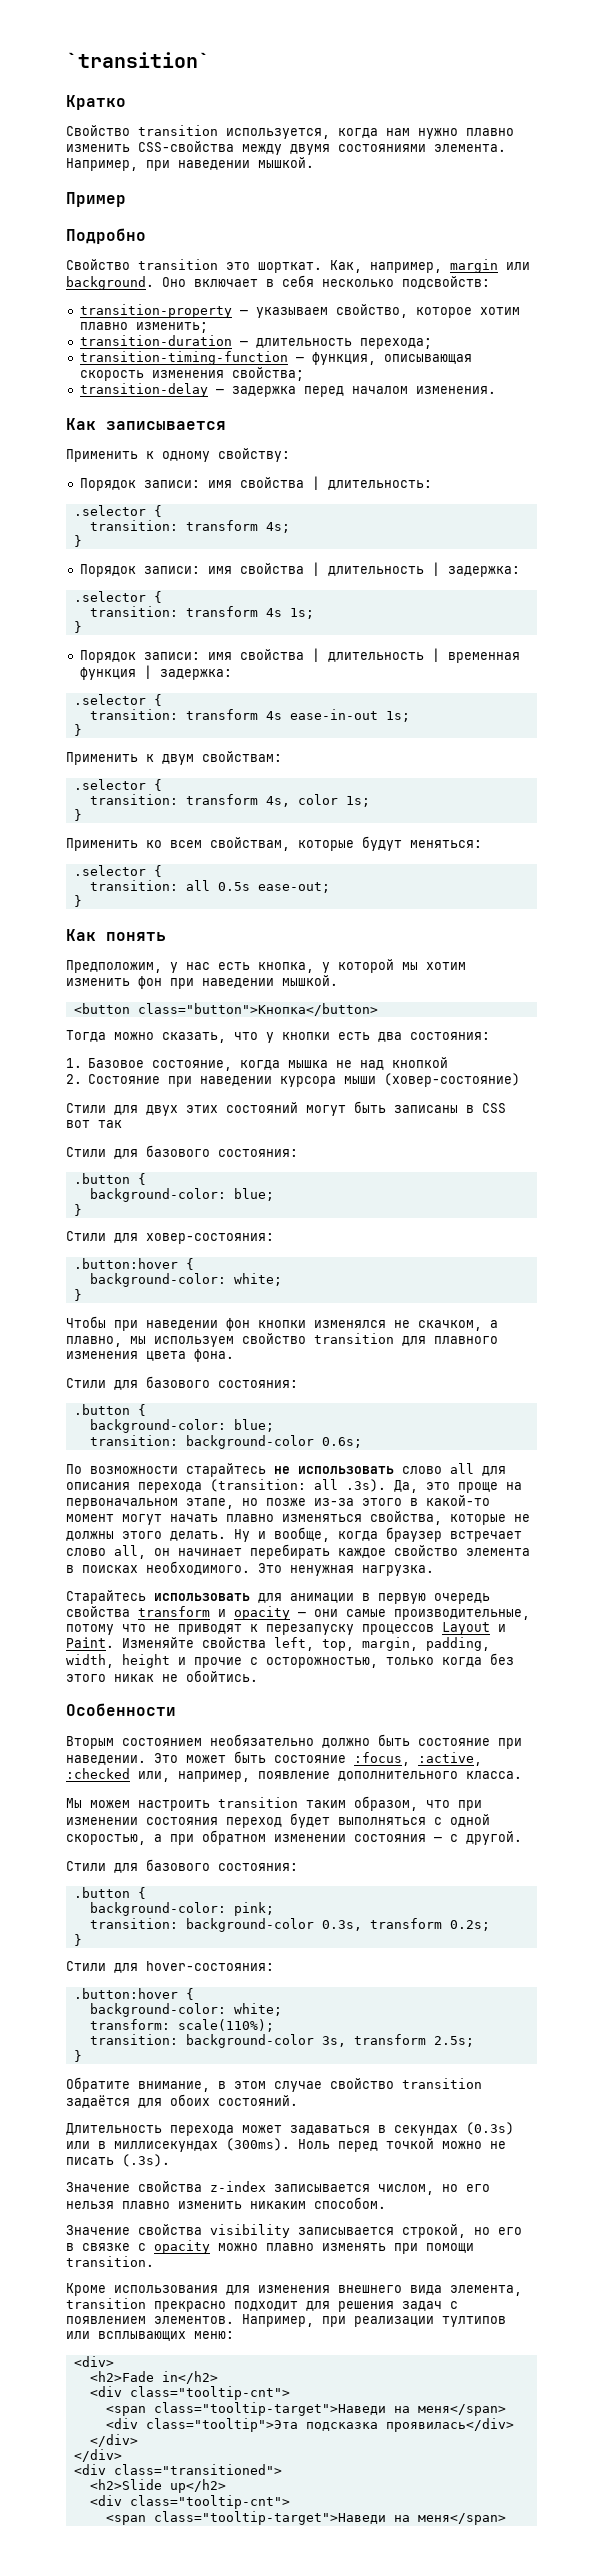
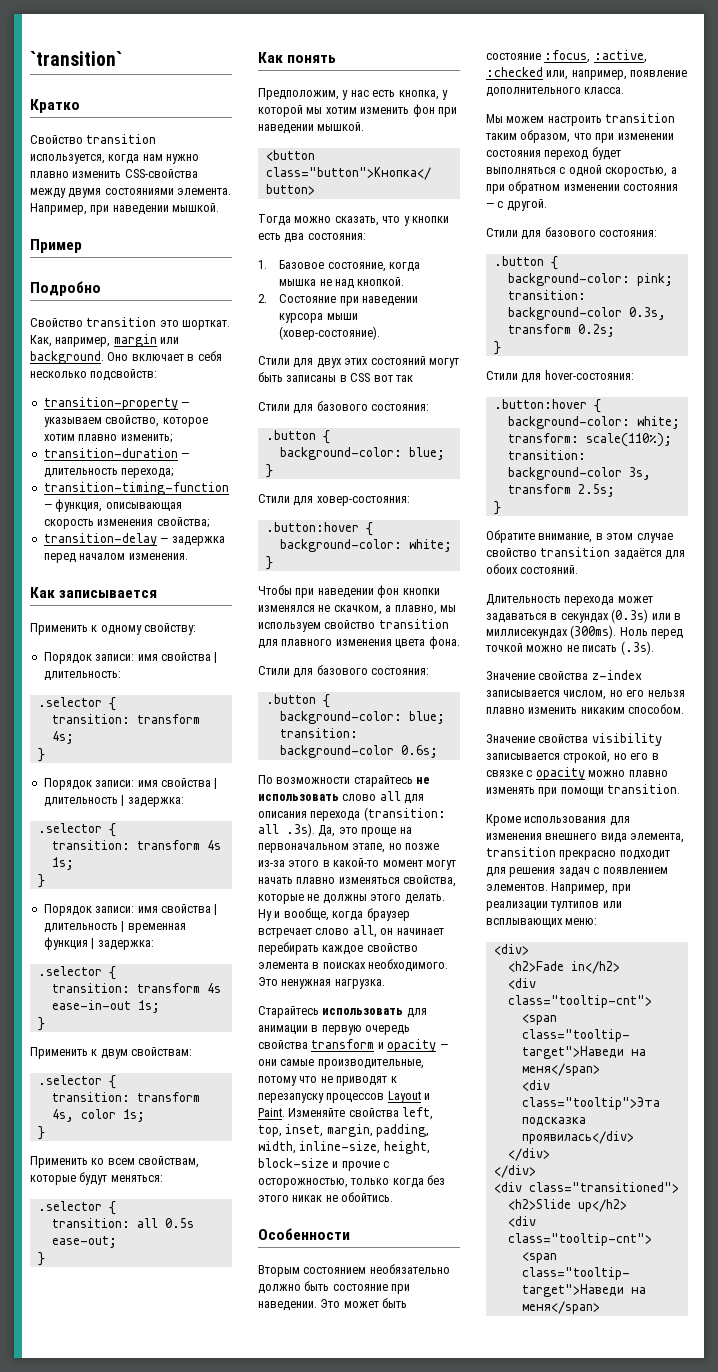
[392,1057,449,1068] кнопкой -> [357,277,405,286] кнопкой.
[384,1073,521,1087] (ховер-состояние) -> [279,326,381,340] (ховер-состояние).
(354, 1645) none -> [285,1124,324,1137] inset,
[122,1654,170,1668] height -> [299,1141,430,1154] [258,1158,329,1168] inline-size, height, block-size

